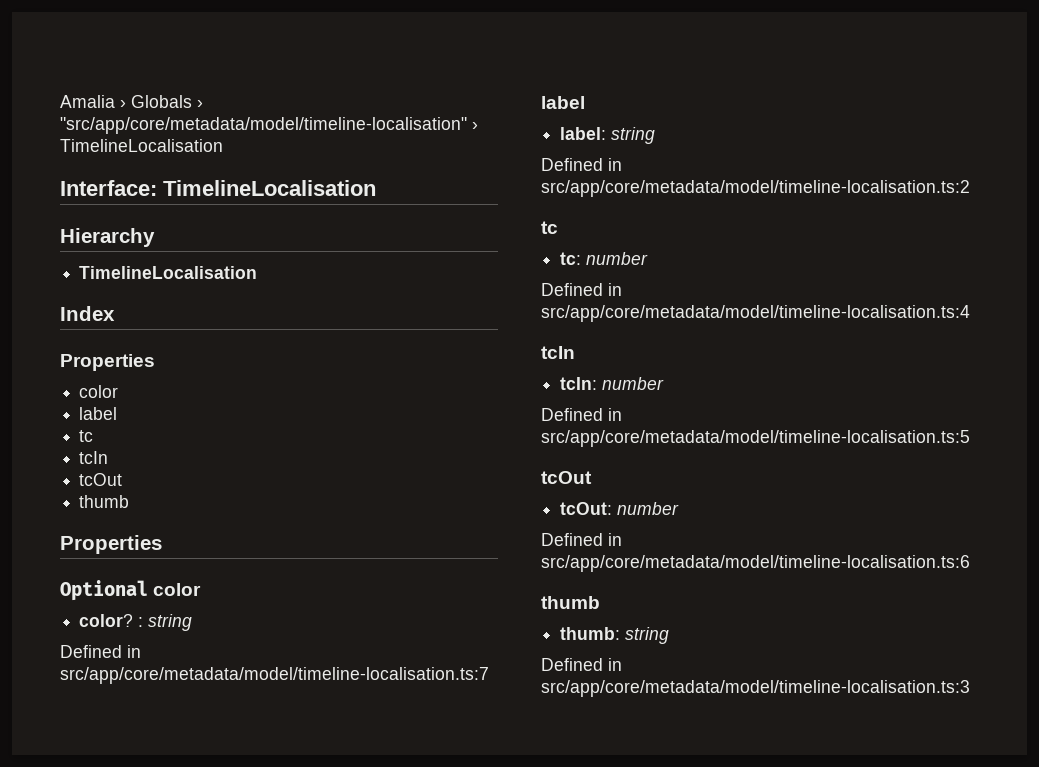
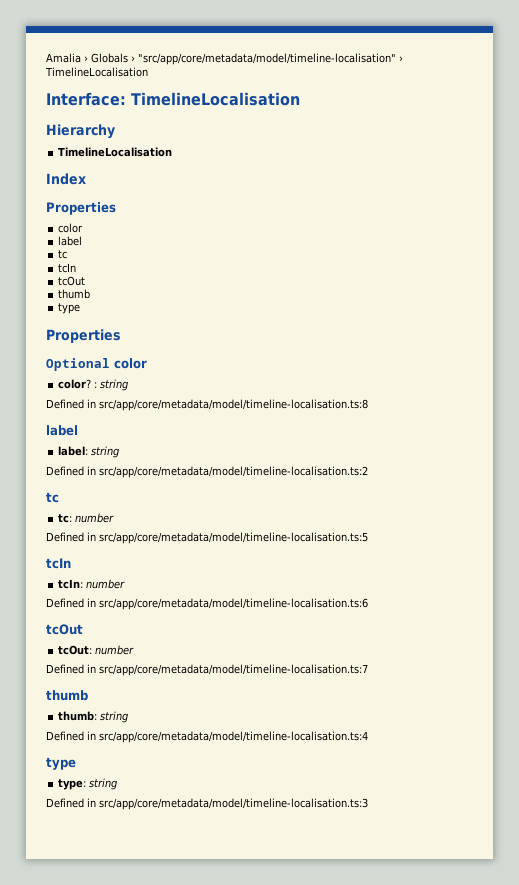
(130, 501) none -> [58,303,81,314] // type
[60,667,489,684] src/app/core/metadata/model/timeline-localisation.ts:7 -> [99,399,368,411] src/app/core/metadata/model/timeline-localisation.ts:8
[541,305,970,322] src/app/core/metadata/model/timeline-localisation.ts:4 -> [99,532,368,544] src/app/core/metadata/model/timeline-localisation.ts:5
[541,430,970,447] src/app/core/metadata/model/timeline-localisation.ts:5 -> [99,598,368,610] src/app/core/metadata/model/timeline-localisation.ts:6
[541,555,970,572] src/app/core/metadata/model/timeline-localisation.ts:6 -> [99,664,368,676] src/app/core/metadata/model/timeline-localisation.ts:7
(670, 635) none -> [46,731,368,743] [46,757,76,770] [58,778,118,790] // Defined in src/app/core/metadata/model/timeline-localisation.ts:4 // type // type: string

